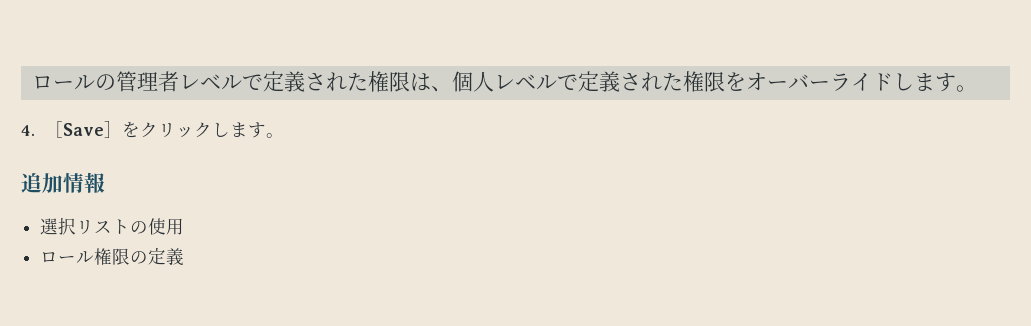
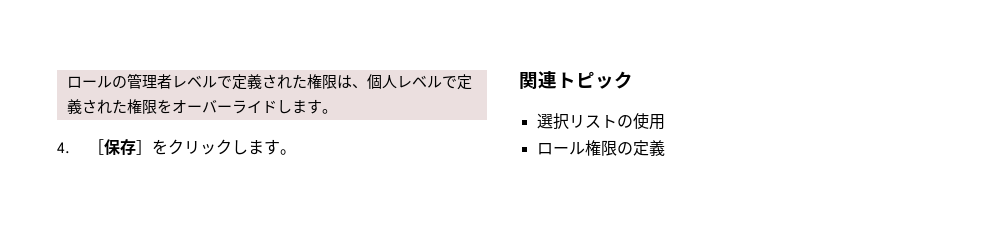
[63,123,105,136] Save -> [104,139,137,155] 保存
[21,172,105,193] 追加情報 -> [519,71,633,89] 関連トピック

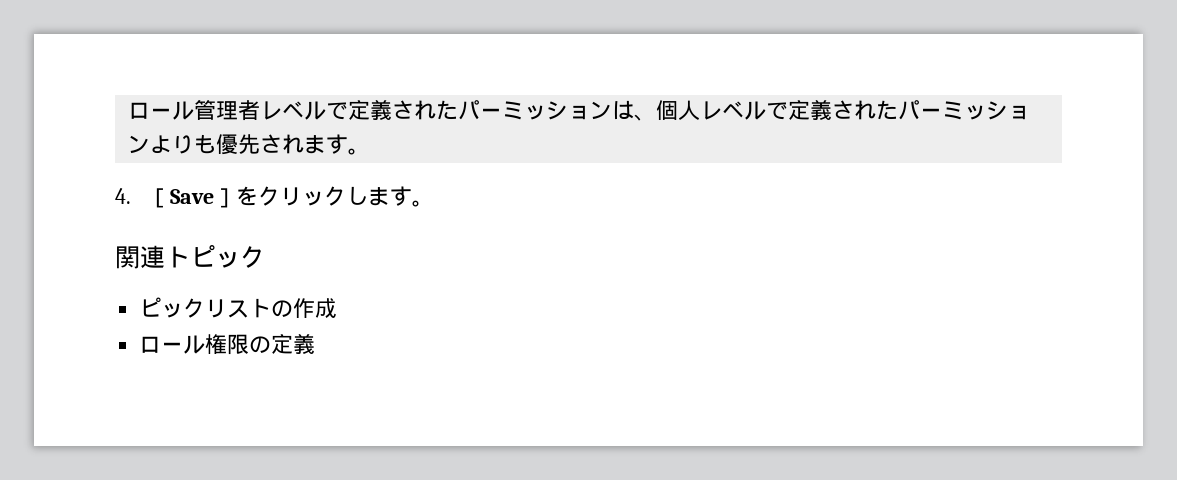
[66,76,127,89] ロールの -> [128,101,195,120] ロール
[306,74,337,89] 権限 -> [458,100,613,120] パーミッション
[126,99,292,114] 権限をオーバーライドし -> [898,100,1031,120] [128,134,305,155] パーミッションよりも優先され
[104,139,137,155] 保存 -> [170,189,215,204] Save
[536,113,569,130] 選択 -> [139,297,206,318] ピック
[632,113,665,130] 使用 -> [293,298,338,318] 作成

